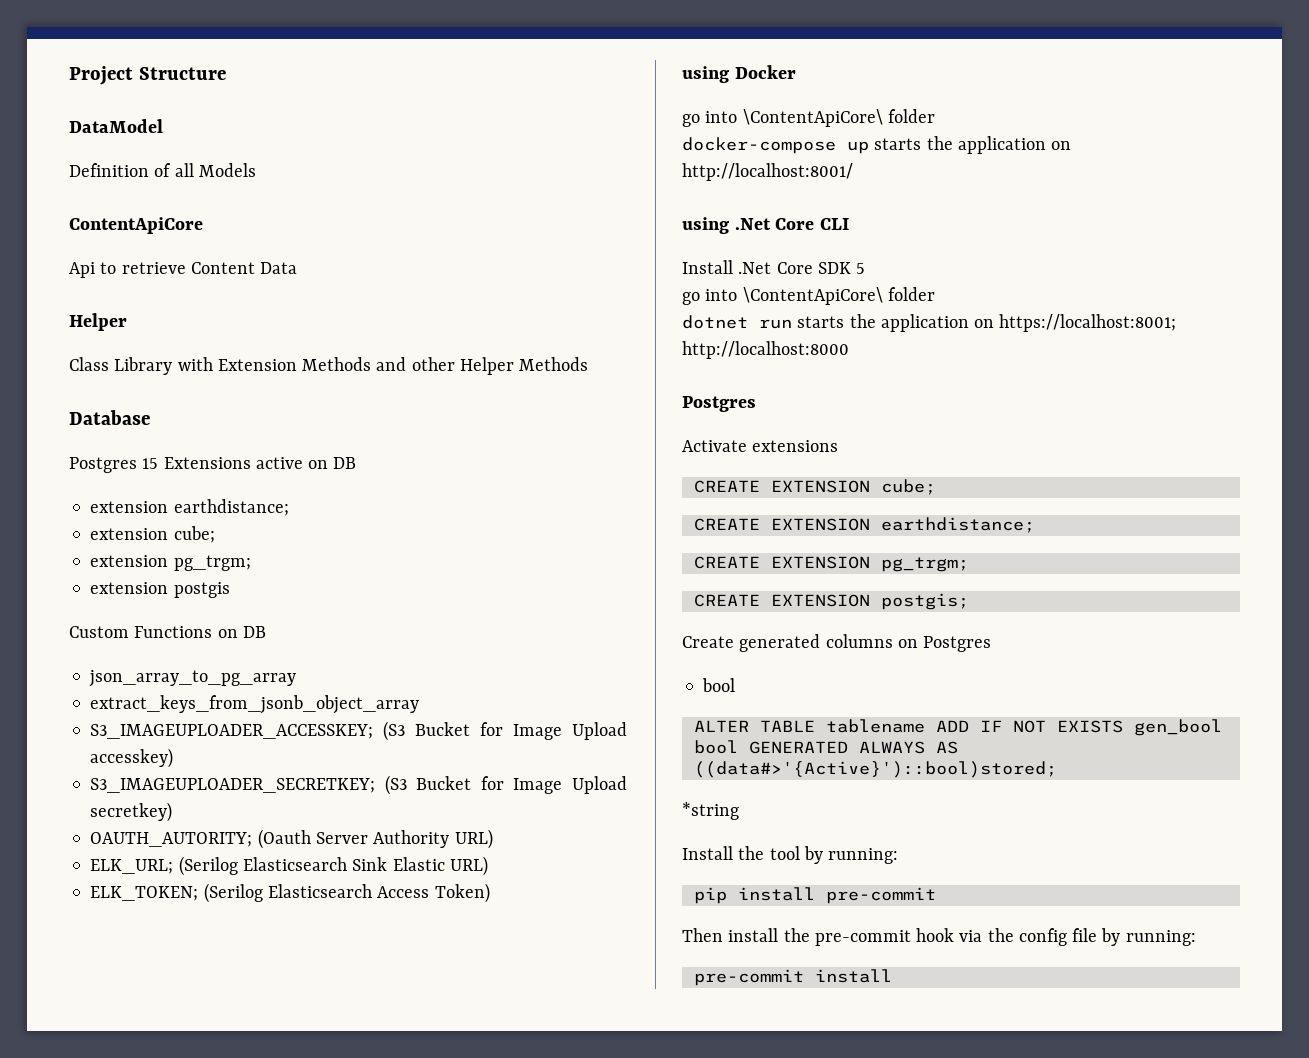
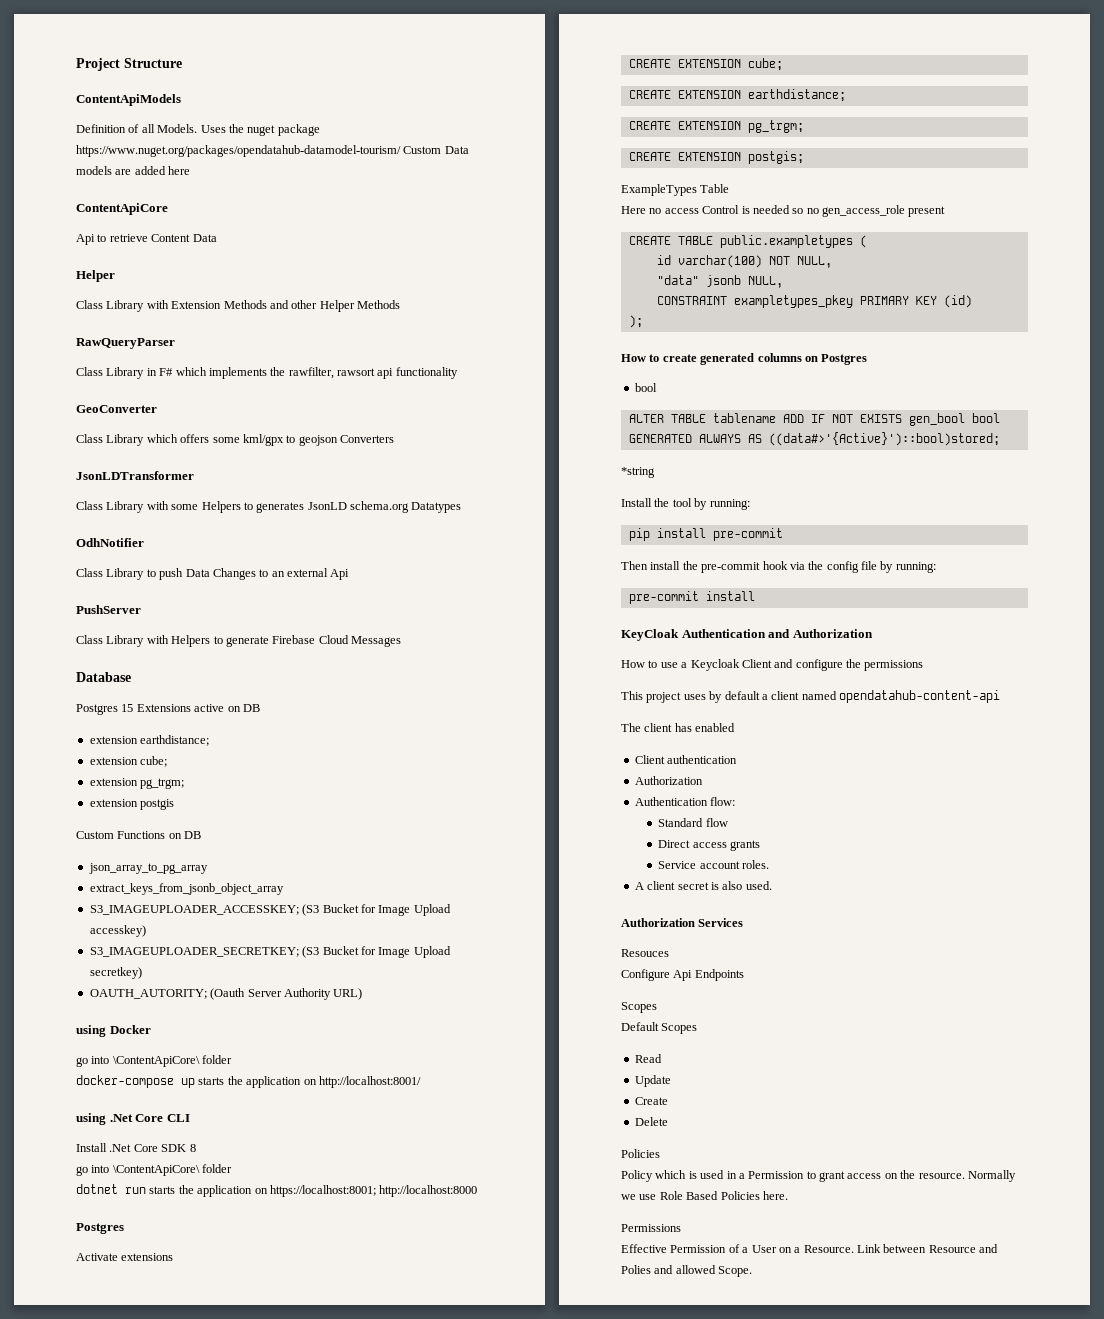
[69,119,163,133] DataModel -> [76,94,181,106] ContentApiModels
[198,163,256,177] Models -> [157,124,320,136] [76,145,469,157] [76,166,191,175] Models. Uses the nuget package https://www.nuget.org/packages/opendatahub-datamodel-tourism/ Custom Data models are added here
(589, 364) none -> [76,338,175,349] [76,367,458,379] [76,405,157,413] [76,434,394,446] [76,471,194,480] [76,501,462,513] [76,538,144,547] [76,568,350,580] [76,605,141,614] [76,635,401,647] // RawQueryParser // Class Library in F# which implements the rawfilter, rawsort api functionality // GeoConverter // Class Library which offers some kml/gpx to geojson Converters // JsonLDTransformer // Class Library with some Helpers to generates JsonLD schema.org Datatypes // OdhNotifier // Class Library to push Data Changes to an external Api // PushServer // Class Library with Helpers to generate Firebase Cloud Messages
[90,856,488,876] [90,883,490,903] // ELK_URL; (Serilog Elasticsearch Sink Elastic URL) // ELK_TOKEN; (Serilog Elasticsearch Access Token) -> (363, 994) none
[856,263,866,274] 5 -> [189,1144,196,1152] 8
[682,636,734,648] Create -> [621,184,730,196] [621,205,946,217] [628,235,867,248] [656,255,832,268] [656,275,783,288] [656,295,972,308] [628,315,643,328] [621,354,697,362] ExampleTypes Table // Here no access Control is needed so no gen_access_role present // CREATE TABLE public.exampletypes ( // id varchar(100) NOT NULL, // "data" jsonb NULL, // CONSTRAINT exampletypes_pkey PRIMARY KEY (id) // ); // How to create
(892, 976) none -> [621,629,873,641] [621,659,924,671] [621,690,1000,703] [621,723,736,732] [634,755,738,764] [634,776,703,785] [634,797,736,806] [658,818,728,827] [658,840,761,851] [658,860,770,869] [634,881,772,890] [621,918,744,927] [621,949,669,957] [621,969,744,981] [621,1002,657,1013] [621,1022,698,1034] [634,1054,662,1063] [634,1075,671,1087] [634,1097,668,1105] [634,1117,668,1126] [621,1149,660,1158] [621,1170,1016,1182] [621,1191,788,1200] [621,1224,681,1232] [621,1244,999,1253] [621,1265,753,1277] // KeyCloak Authentication and Authorization // How to use a Keycloak Client and configure the permissions // This project uses by default a client named opendatahub-content-api // The client has enabled // Client authentication // Authorization // Authentication flow: // Standard flow // Direct access grants // Service account roles. // A client secret is also used. // Authorization Services // Resouces // Configure Api Endpoints // Scopes // Default Scopes // Read // Update // Create // Delete // Policies // Policy which is used in a Permission to grant access on the resource. Normally we use Role Based Policies here. // Permissions // Effective Permission of a User on a Resource. Link between Resource and Polies and allowed Scope.

